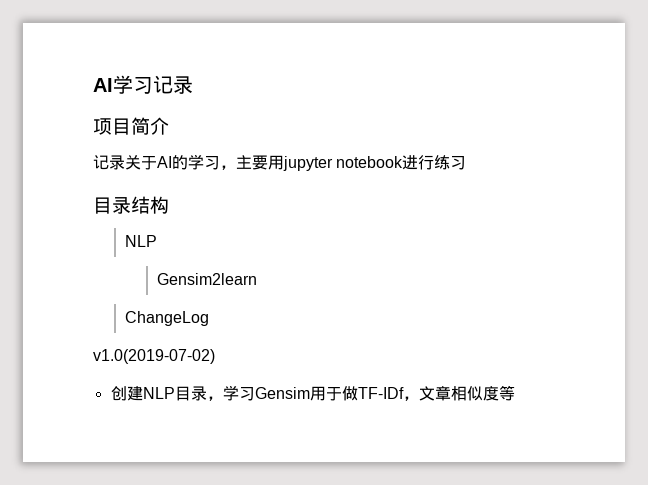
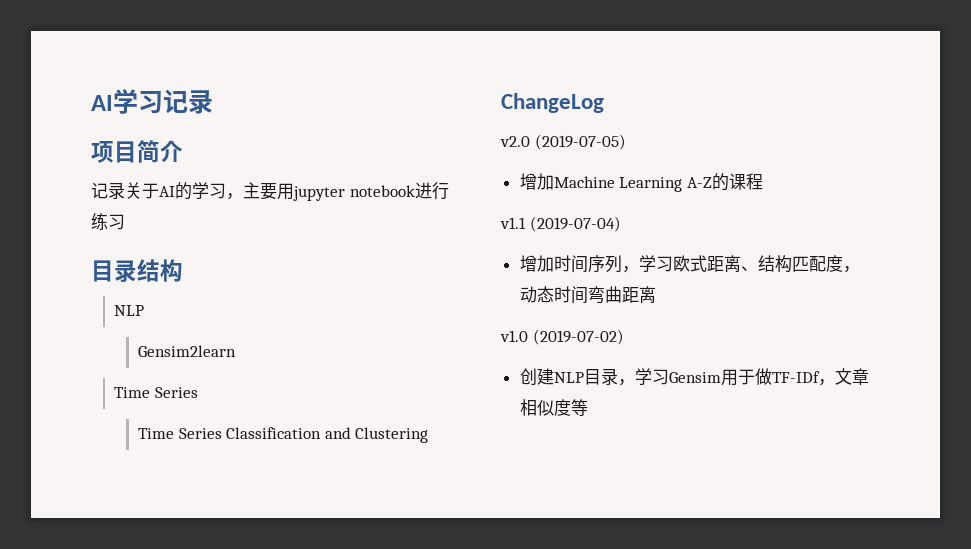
[124,311,209,326] [93,349,215,364] ChangeLog // v1.0(2019-07-02) -> [114,387,199,398] [137,427,429,443] [501,93,604,113] [500,134,626,150] [519,173,763,192] [500,216,621,232] [519,255,860,273] [519,286,656,304] [500,329,624,345] Time Series // Time Series Classification and Clustering // ChangeLog // v2.0 (2019-07-05) // 增加Machine Learning A-Z的课程 // v1.1 (2019-07-04) // 增加时间序列，学习欧式距离、结构匹配度，动态时间弯曲距离 // v1.0 (2019-07-02)

